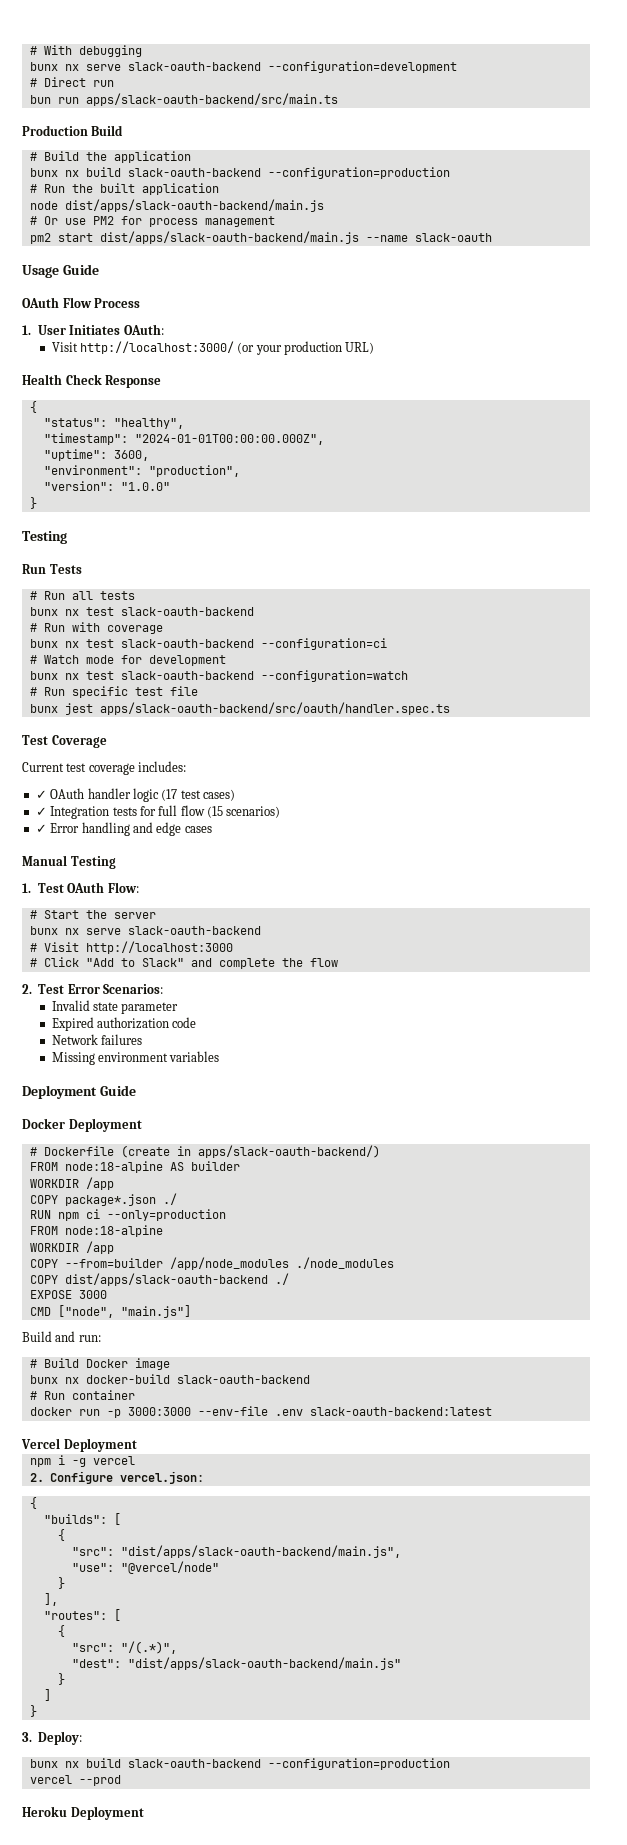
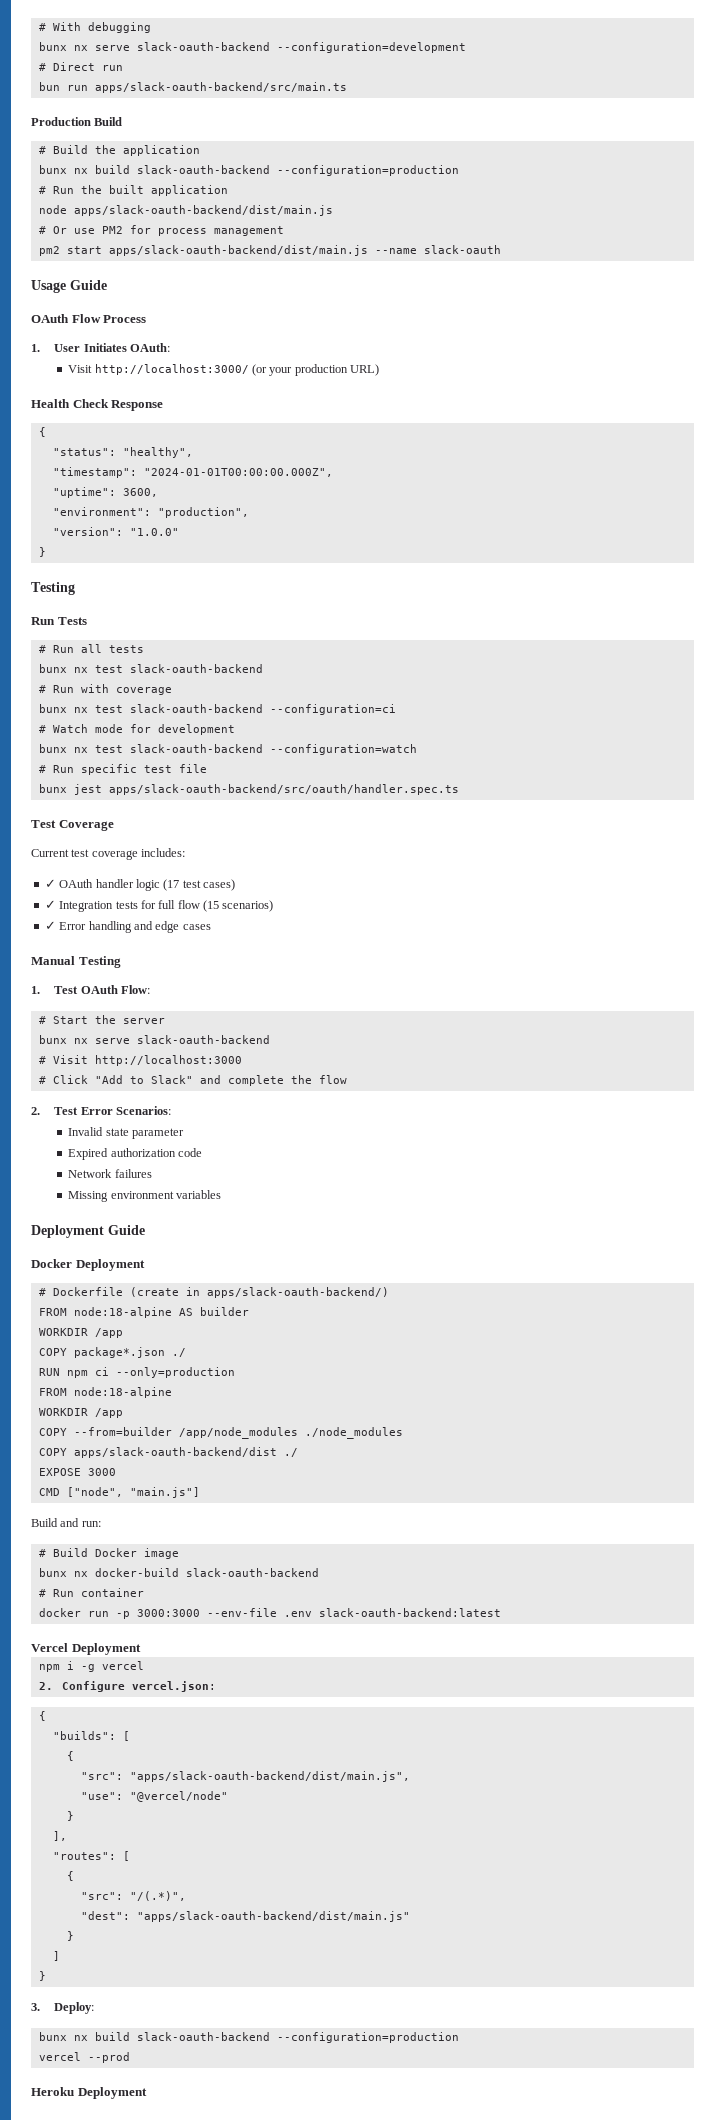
[64,199,324,212] dist/apps/slack-oauth-backend/main.js -> [73,205,333,216] apps/slack-oauth-backend/dist/main.js
[99,231,359,244] dist/apps/slack-oauth-backend/main.js -> [108,245,368,256] apps/slack-oauth-backend/dist/main.js
[64,1273,268,1286] dist/apps/slack-oauth-backend -> [73,1447,277,1458] apps/slack-oauth-backend/dist
[120,1545,401,1558] "dist/apps/slack-oauth-backend/main.js", -> [129,1771,410,1782] "apps/slack-oauth-backend/dist/main.js",
[127,1657,401,1670] "dist/apps/slack-oauth-backend/main.js" -> [136,1911,410,1922] "apps/slack-oauth-backend/dist/main.js"

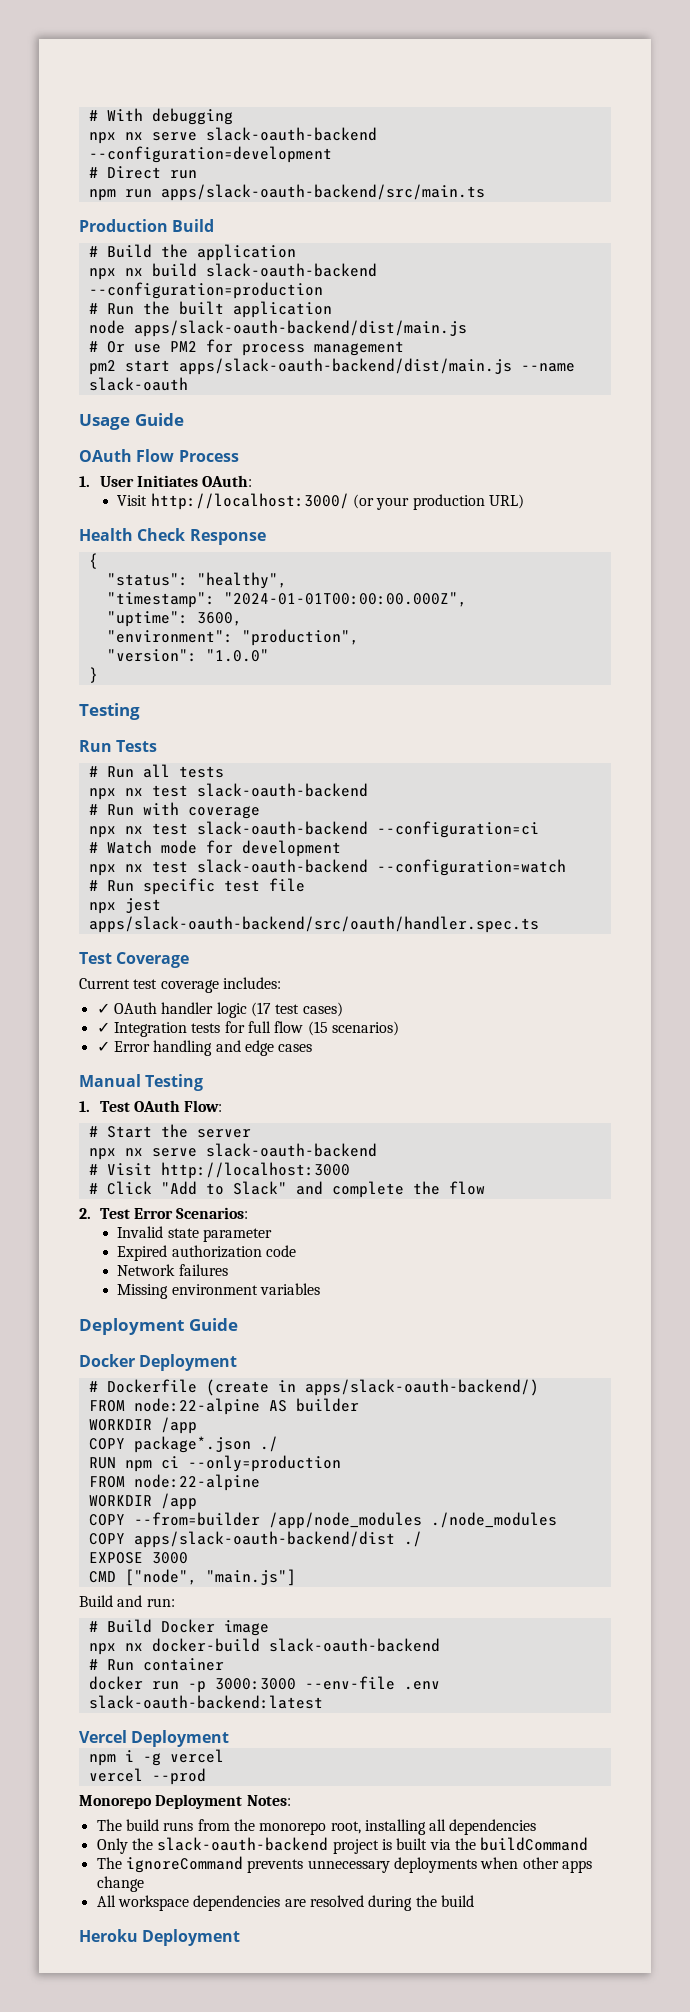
[38,42,67,51] bunx -> [88,132,116,144] npx
[38,82,60,91] bun -> [88,189,116,201] npm
[38,165,67,174] bunx -> [88,268,116,280] npx
[38,664,67,673] bunx -> [88,788,116,800] npx
[38,704,67,713] bunx -> [88,826,116,838] npx
[38,744,67,753] bunx -> [88,864,116,876] npx
[38,784,67,793] bunx -> [88,902,116,914] npx
[38,1035,67,1044] bunx -> [88,1148,116,1160] npx
[73,1307,172,1318] node:18-alpine -> [133,1398,260,1415] node:22-alpine
[73,1387,172,1398] node:18-alpine -> [133,1474,260,1491] node:22-alpine
[38,1568,67,1577] bunx -> [88,1643,116,1655] npx
[38,1681,216,1692] [38,1711,46,1721] [52,1731,130,1741] [66,1751,74,1761] [80,1771,410,1782] [80,1791,228,1802] [66,1811,74,1821] [52,1831,67,1841] [52,1851,130,1861] [66,1871,74,1881] [80,1891,186,1901] [80,1911,410,1922] [66,1931,74,1941] [52,1951,60,1961] [38,1971,46,1981] [31,2002,95,2014] [38,2032,459,2043] [38,2052,130,2063] 2. Configure vercel.json: // { // "builds": [ // { // "src": "apps/slack-oauth-backend/dist/main.js", // "use": "@vercel/node" // } // ], // "routes": [ // { // "src": "/(.*)", // "dest": "apps/slack-oauth-backend/dist/main.js" // } // ] // } // 3. Deploy: // bunx nx build slack-oauth-backend --configuration=production // vercel --prod -> [88,1768,206,1785] [79,1794,291,1809] [96,1819,537,1835] [96,1837,589,1854] [96,1856,592,1873] [96,1876,144,1892] [96,1895,474,1911] vercel --prod // Monorepo Deployment Notes: // The build runs from the monorepo root, installing all dependencies // Only the slack-oauth-backend project is built via the buildCommand // The ignoreCommand prevents unnecessary deployments when other apps change // All workspace dependencies are resolved during the build

